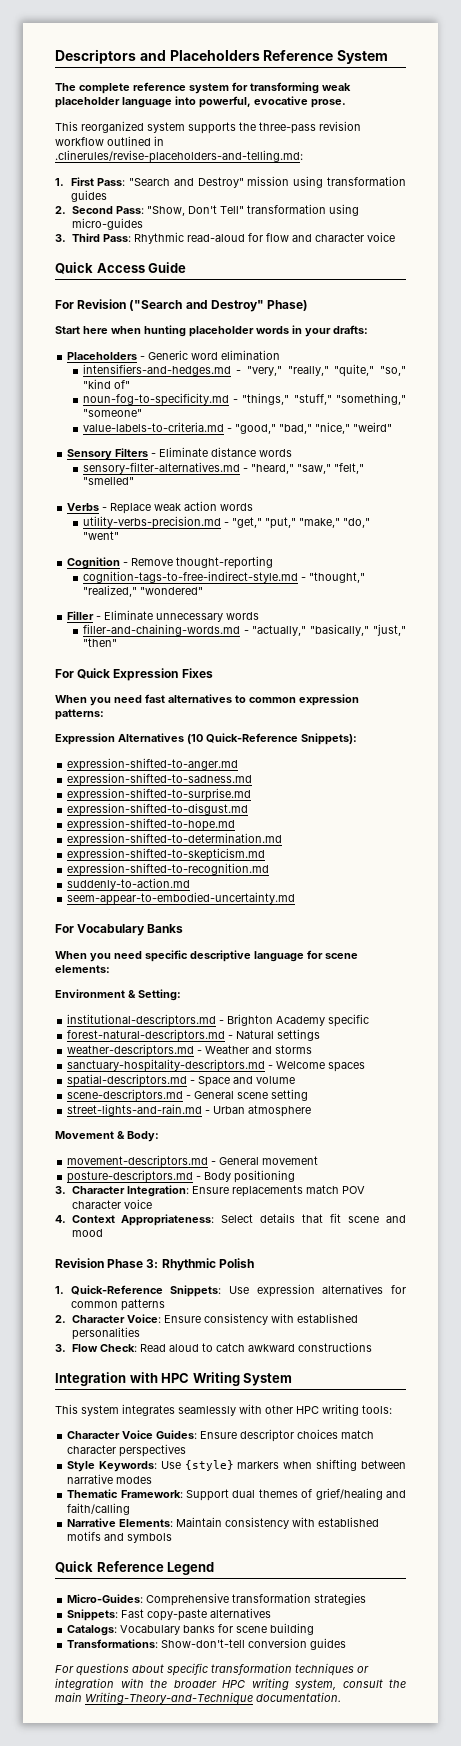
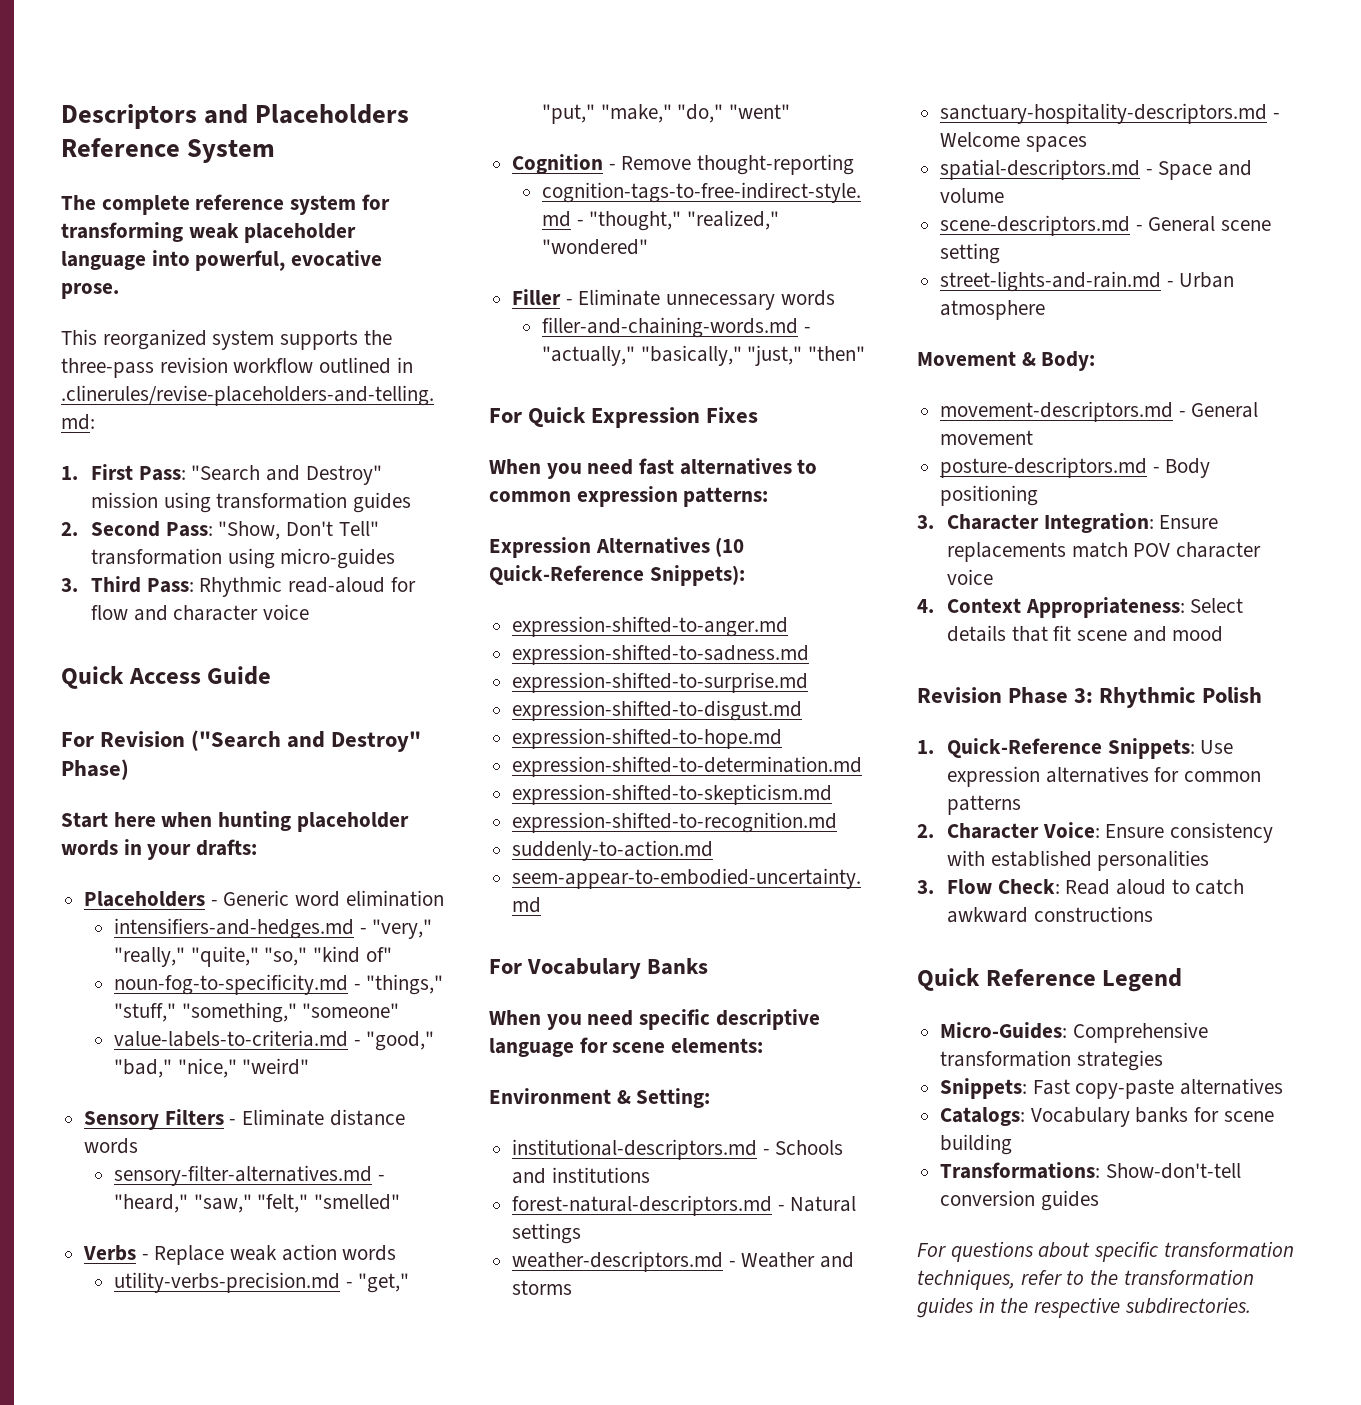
[227,1014,370,1027] Brighton Academy specific -> [775,1140,844,1155] [512,1167,650,1184] Schools and institutions
[55,1372,293,1386] [55,1404,392,1416] [67,1429,375,1442] [67,1444,187,1457] [67,1459,406,1472] [67,1474,153,1484] [67,1488,406,1501] [67,1503,131,1515] [67,1517,380,1529] [67,1531,173,1543] // Integration with HPC Writing System // This system integrates seamlessly with other HPC writing tools: // Character Voice Guides: Ensure descriptor choices match character perspectives // Style Keywords: Use {style} markers when shifting between narrative modes // Thematic Framework: Support dual themes of grief/healing and faith/calling // Narrative Elements: Maintain consistency with established motifs and symbols -> (1153, 914) none
[295,1663,369,1676] [55,1678,406,1690] [55,1692,341,1705] techniques or integration with the broader HPC writing system, consult the main Writing-Theory-and-Technique documentation. -> [917,1269,1254,1290] [917,1297,1251,1318] techniques, refer to the transformation guides in the respective subdirectories.

